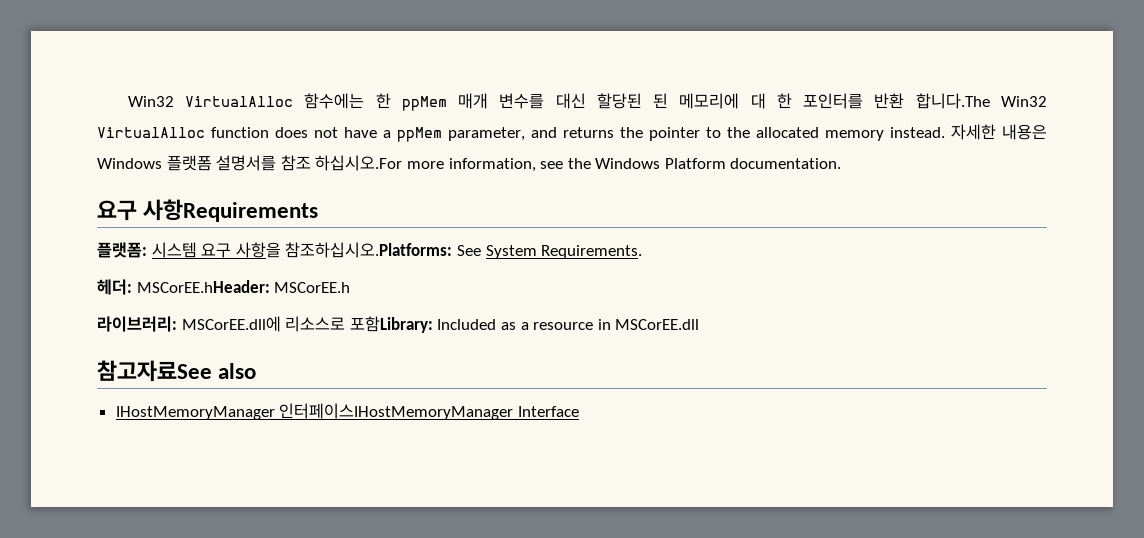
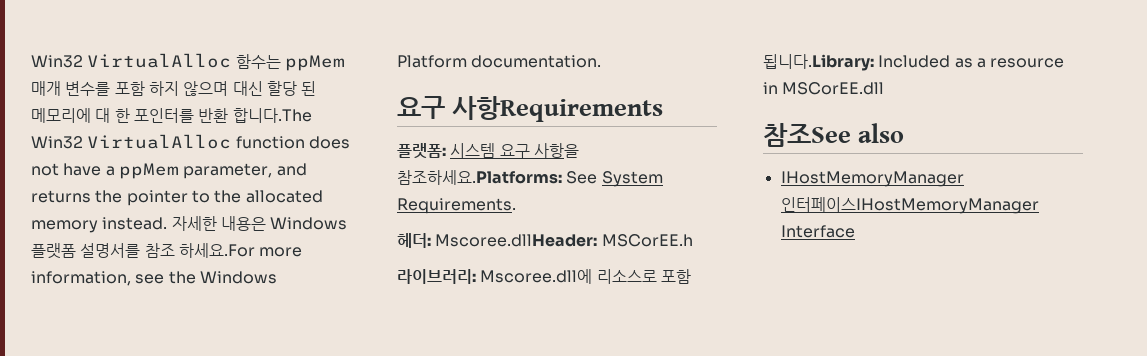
[127,93,391,109] Win32 VirtualAlloc 함수에는 한 -> [31,53,281,69] Win32 VirtualAlloc 함수는
[555,93,642,109] 대신 할당된 -> [114,81,297,96] 포함 하지 않으며 대신 할당
[315,155,403,171] 하십시오.For -> [178,243,255,258] 하세요.For
[285,242,453,258] 참조하십시오.Platforms: -> [397,170,562,185] 참조하세요.Platforms:
[136,280,270,293] MSCorEE.hHeader: -> [435,234,598,247] Mscoree.dllHeader:
[181,316,433,333] MSCorEE.dll에 리소스로 포함Library: -> [480,269,691,284] [763,54,874,71] Mscoree.dll에 리소스로 포함 됩니다.Library:
[97,360,212,382] 참고자료See -> [763,123,851,147] 참조See

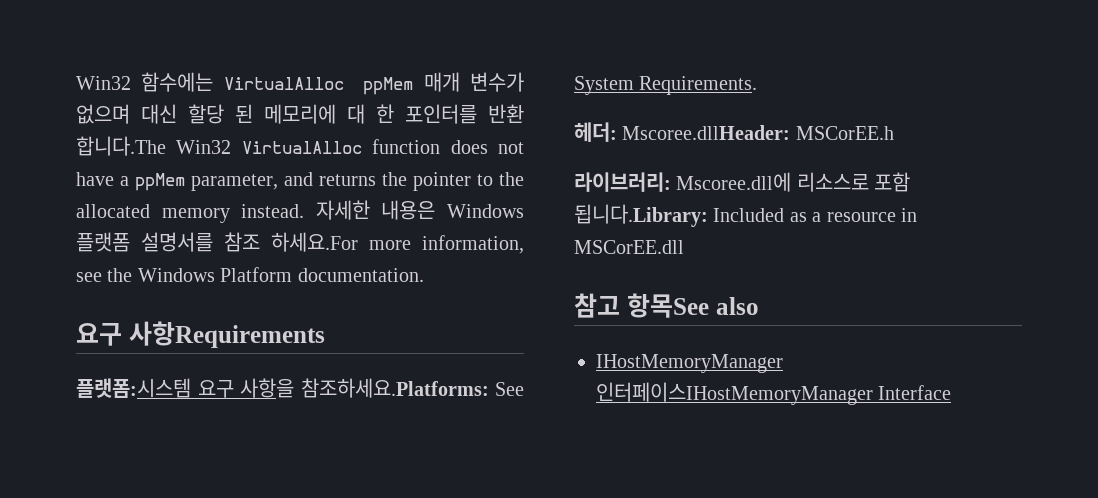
[31,53,345,71] [31,81,229,96] Win32 VirtualAlloc 함수는 ppMem 매개 변수를 포함 하지 않으며 -> [76,72,524,95] [76,104,130,124] Win32 함수에는 VirtualAlloc ppMem 매개 변수가 없으며
[397,143,496,159] 플랫폼: 시스템 -> [76,378,191,398] 플랫폼:시스템
[763,123,851,147] 참조See -> [574,293,709,318] 참고 항목See

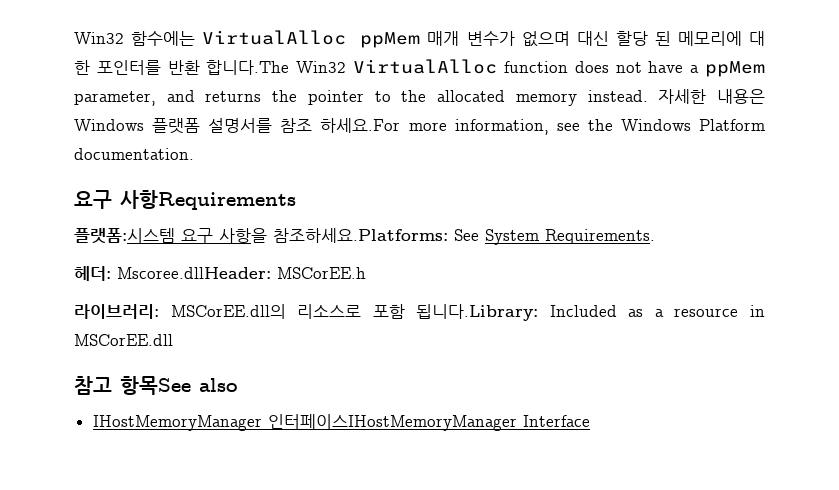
[676,172,792,192] Mscoree.dll에 -> [170,304,286,319] MSCorEE.dll의

